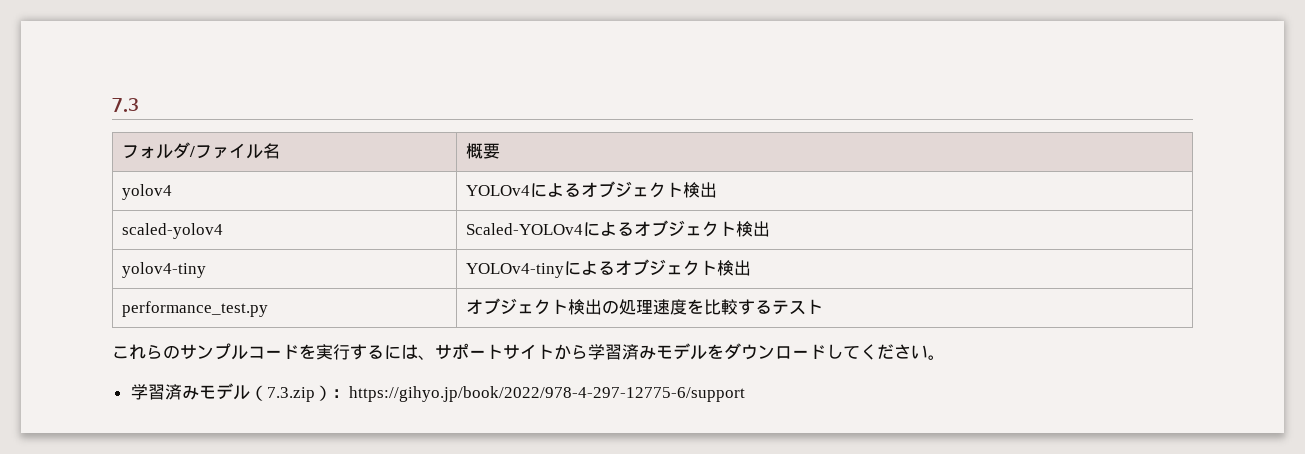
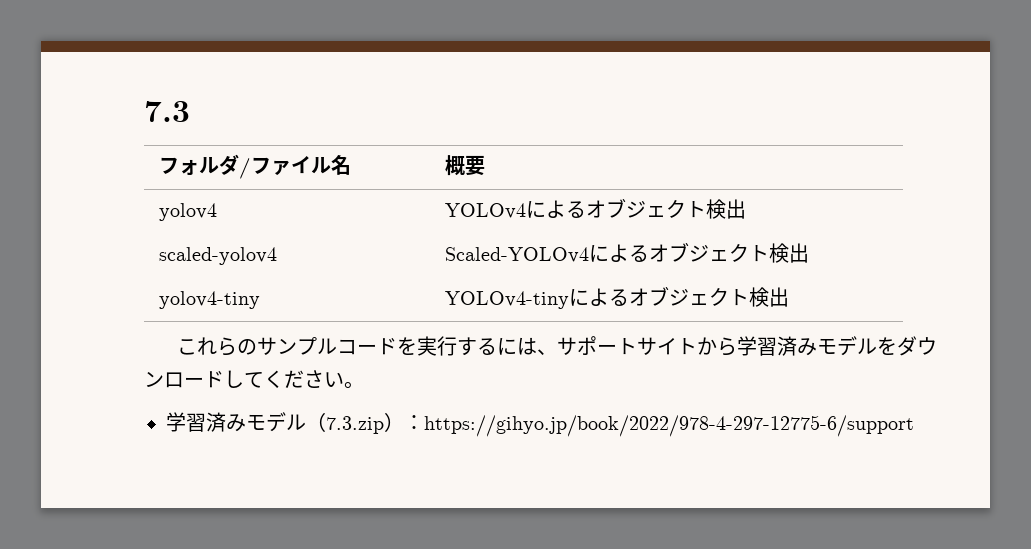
[122,301,269,317] [466,298,824,315] // performance_test.py | オブジェクト検出の処理速度を比較するテスト -> (790, 297) none

